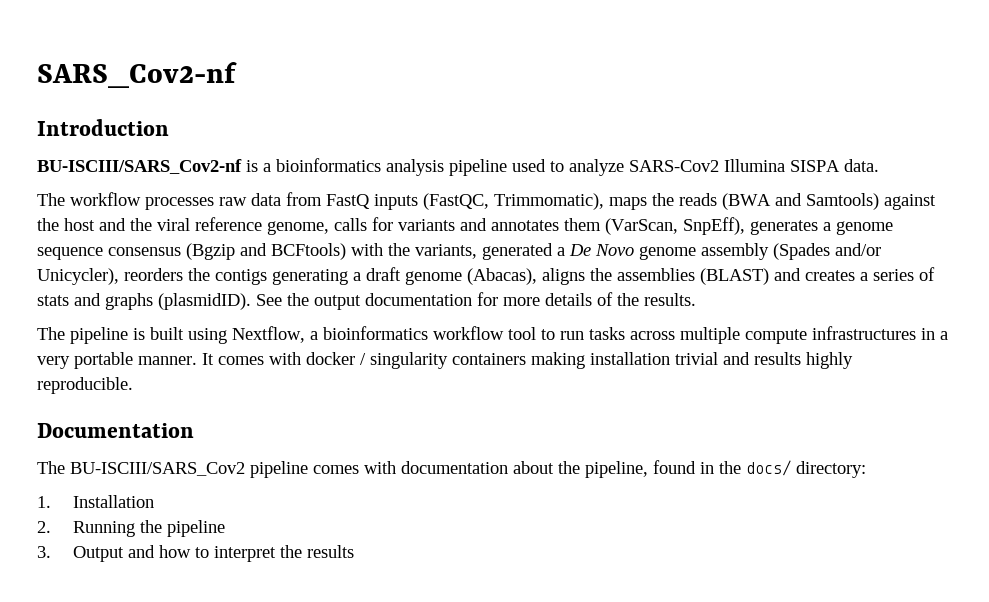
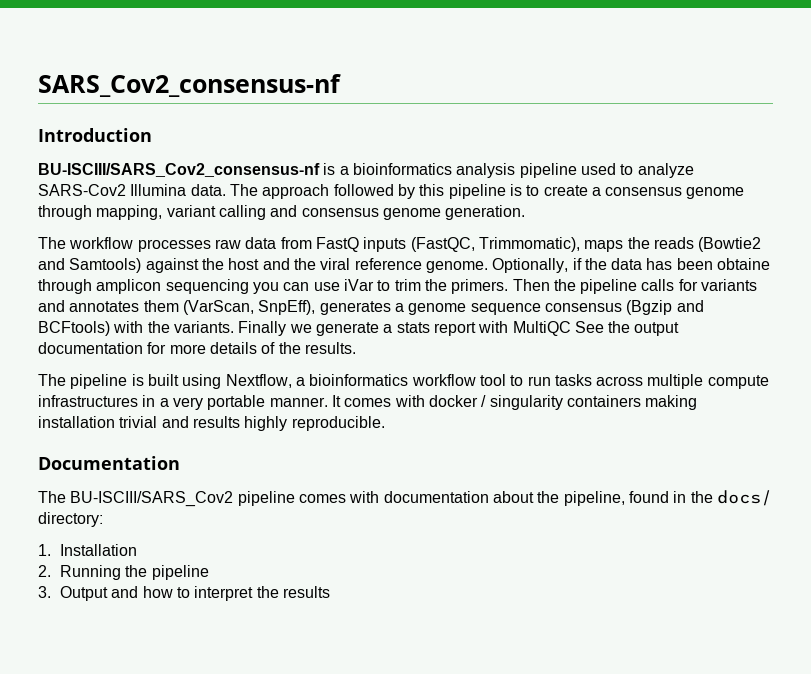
[37,62,237,88] SARS_Cov2-nf -> [38,74,341,97] SARS_Cov2_consensus-nf
[37,159,242,174] BU-ISCIII/SARS_Cov2-nf -> [38,163,320,177] BU-ISCIII/SARS_Cov2_consensus-nf
[790,160,840,172] SISPA -> (187, 190) none
(879, 165) none -> [229,184,745,199] [38,205,526,220] The approach followed by this pipeline is to create a consensus genome through mapping, variant calling and consensus genome generation.
[722,193,771,210] (BWA -> [698,237,762,252] (Bowtie2
[267,221,329,235] genome, -> [425,258,771,273] [38,279,638,294] genome. Optionally, if the data has been obtaine through amplicon sequencing you can use iVar to trim the primers. Then the pipeline
[415,243,881,260] [37,267,935,285] [37,293,251,310] variants, generated a De Novo genome assembly (Spades and/or Unicycler), reorders the contigs generating a draft genome (Abacas), aligns the assemblies (BLAST) and creates a series of stats and graphs (plasmidID). -> [173,321,571,336] variants. Finally we generate a stats report with MultiQC

